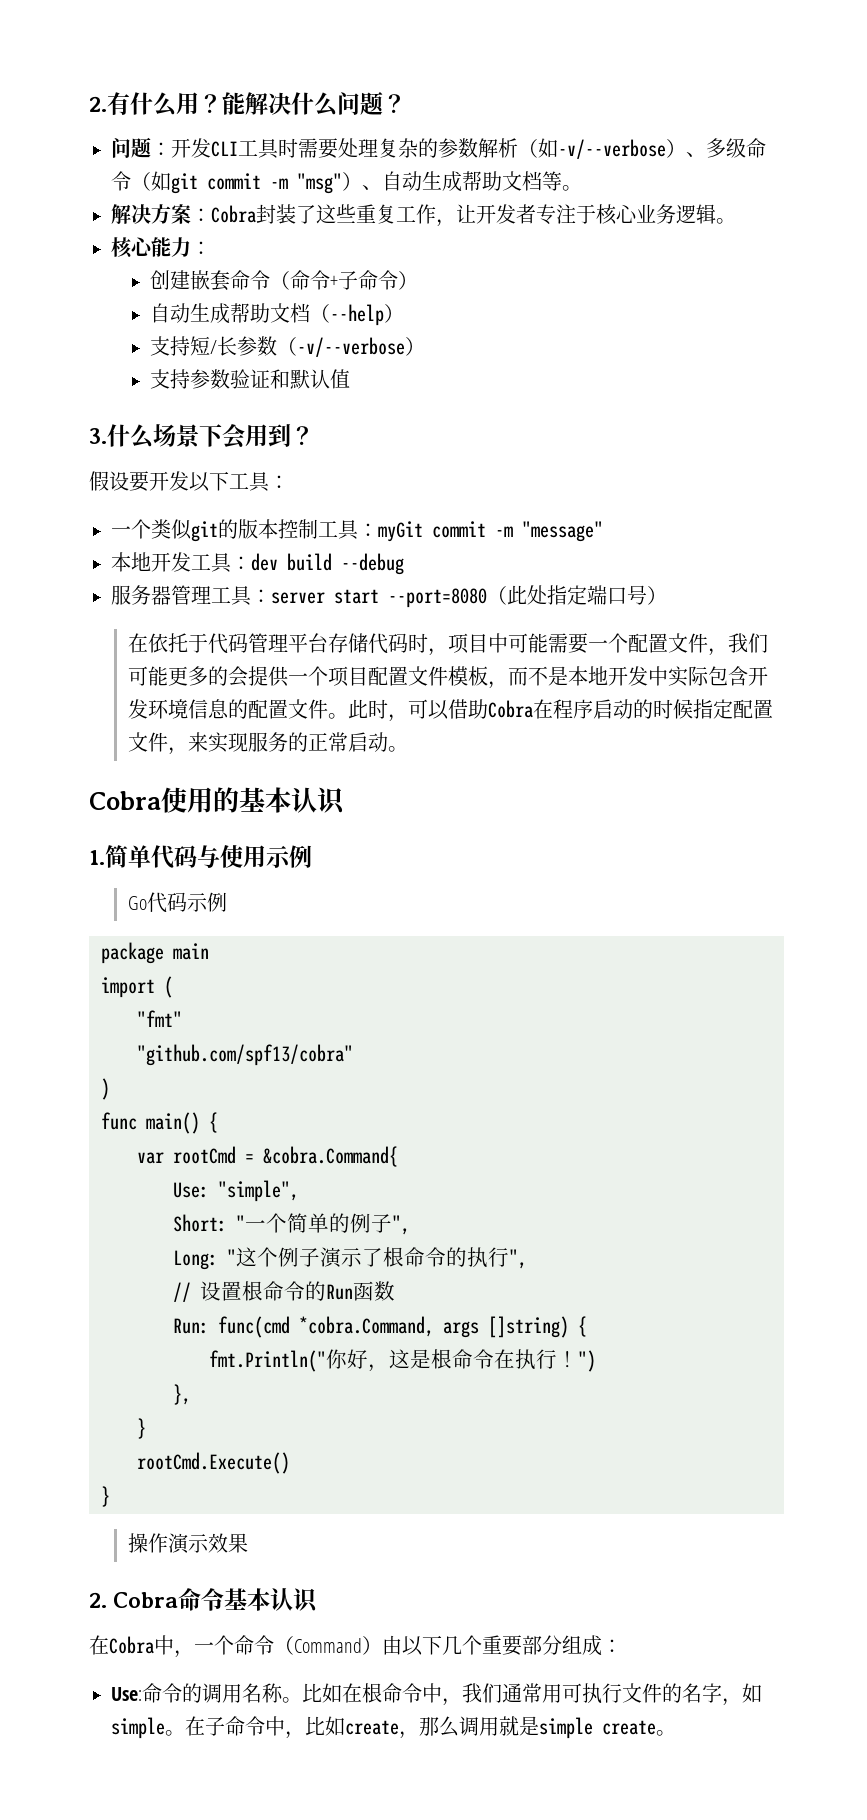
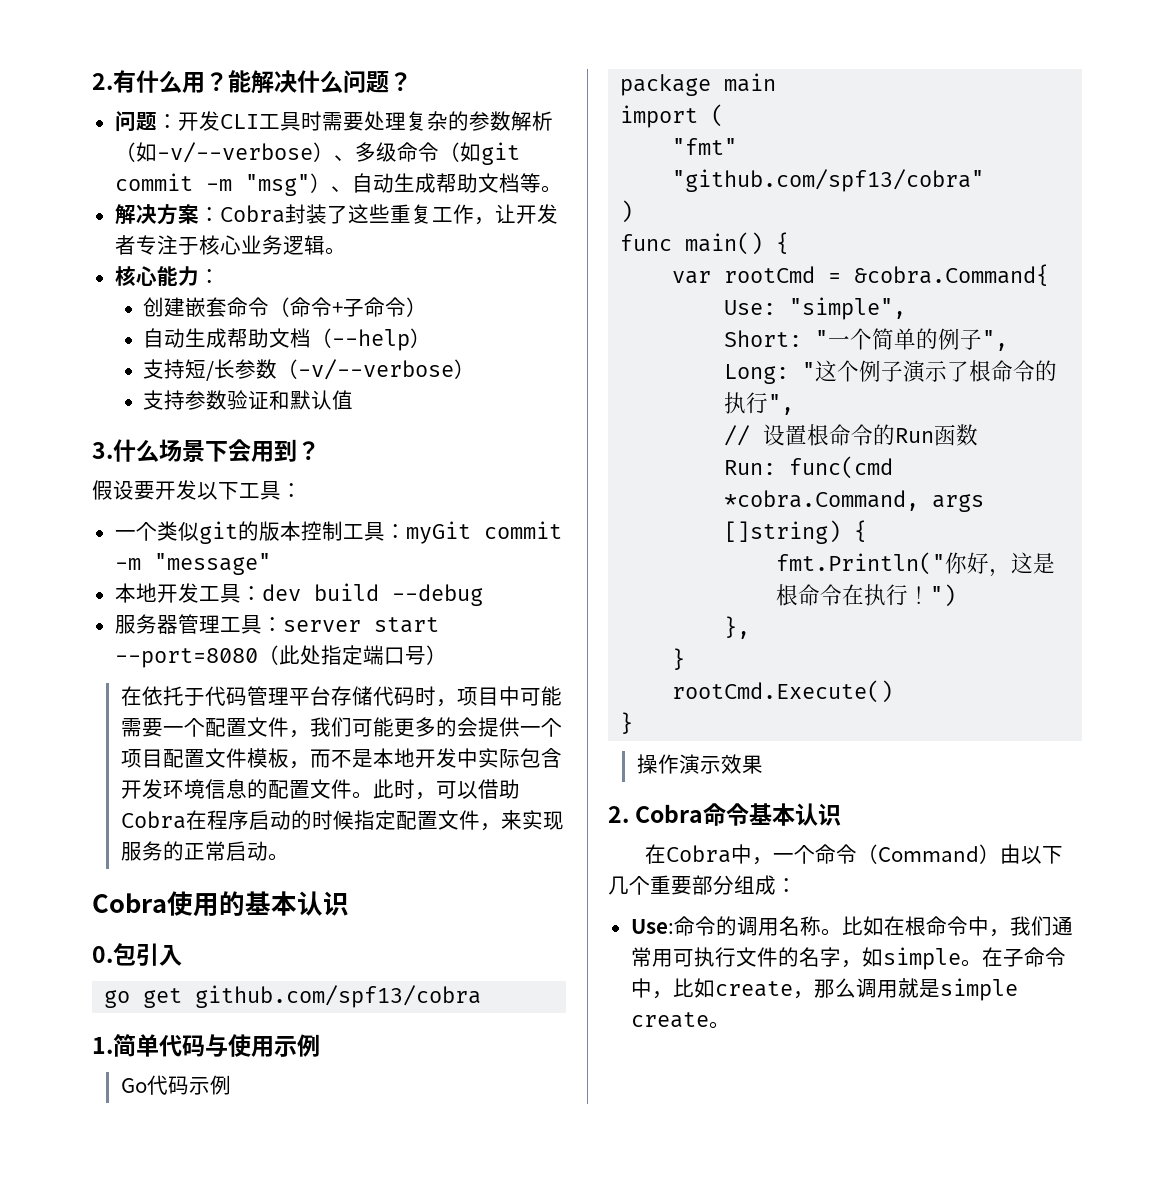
(345, 801) none -> [92,943,182,966] [104,985,482,1008] // 0.包引入 // go get github.com/spf13/cobra

